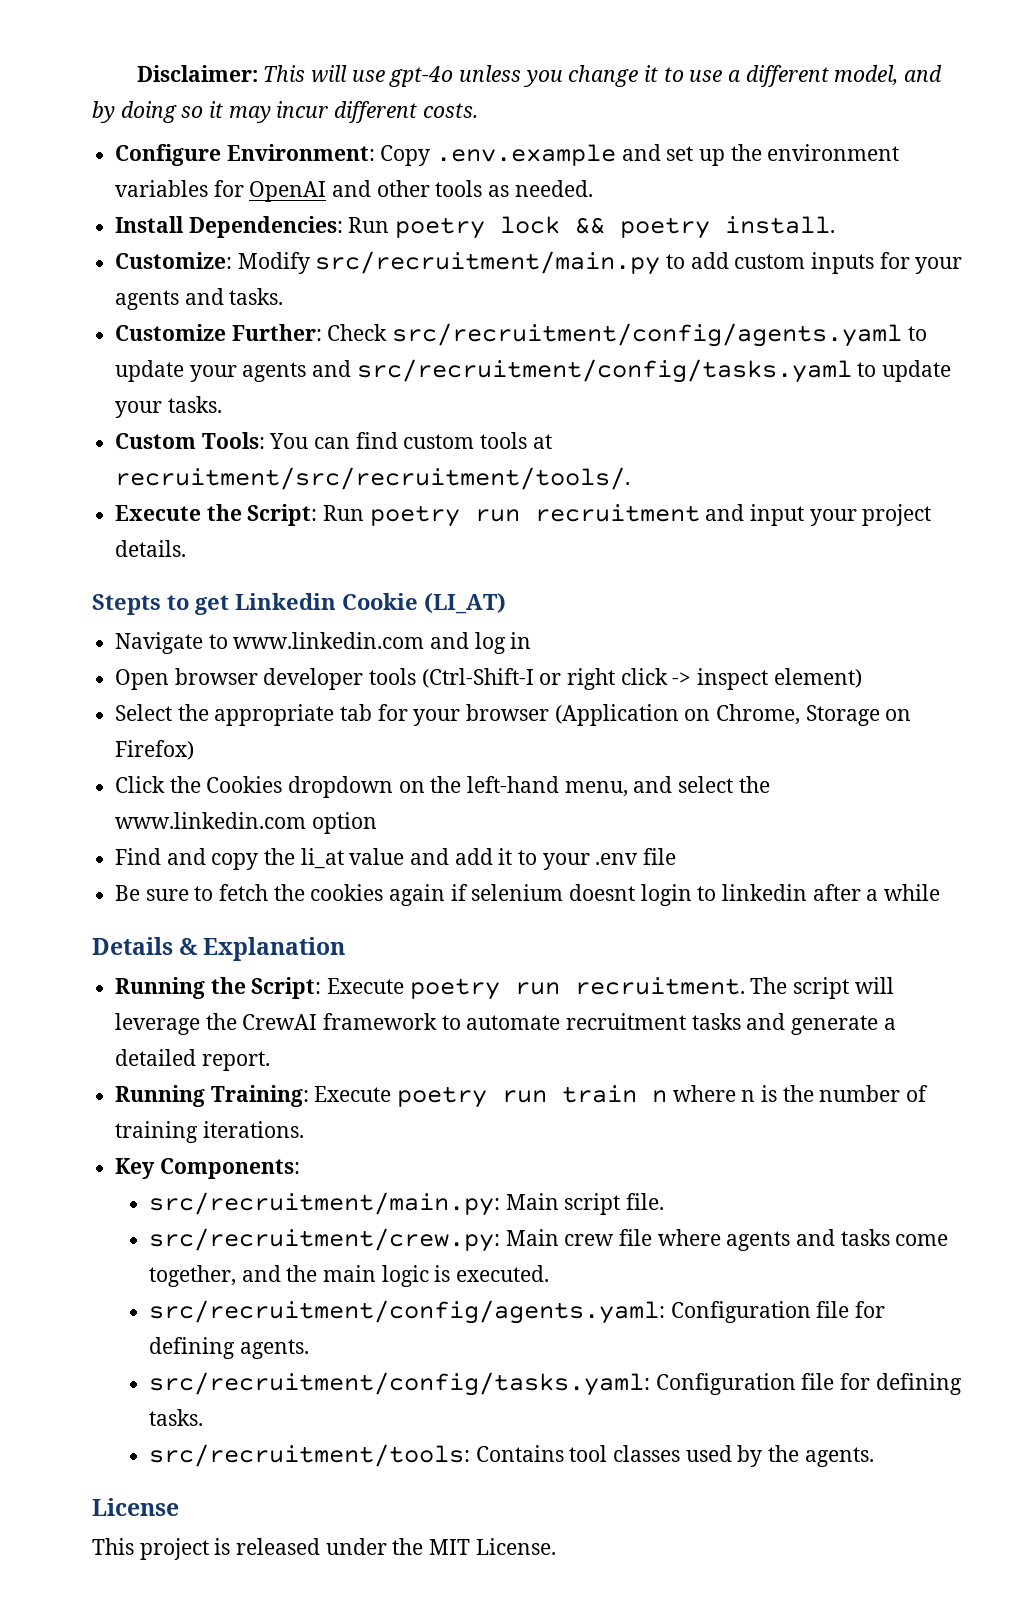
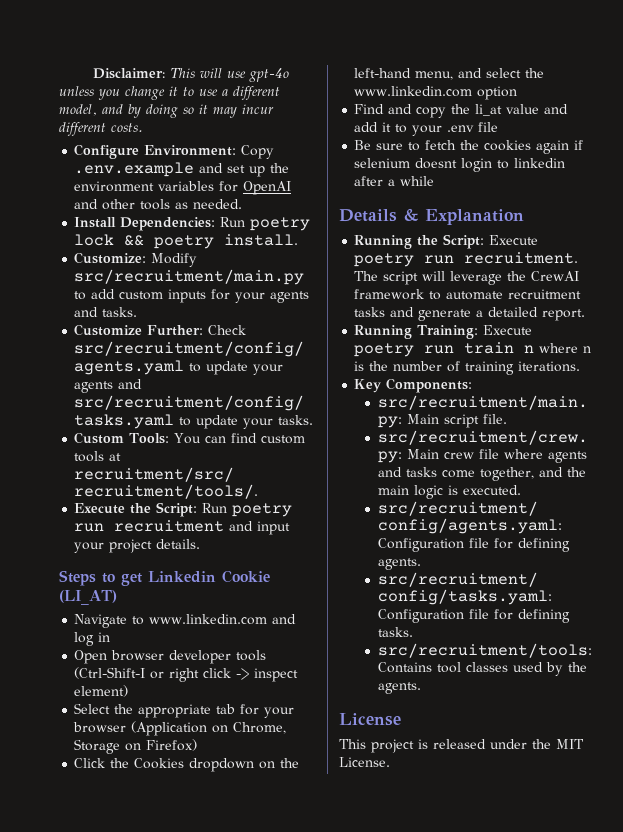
[92,594,161,615] Stepts -> [59,570,96,586] Steps

